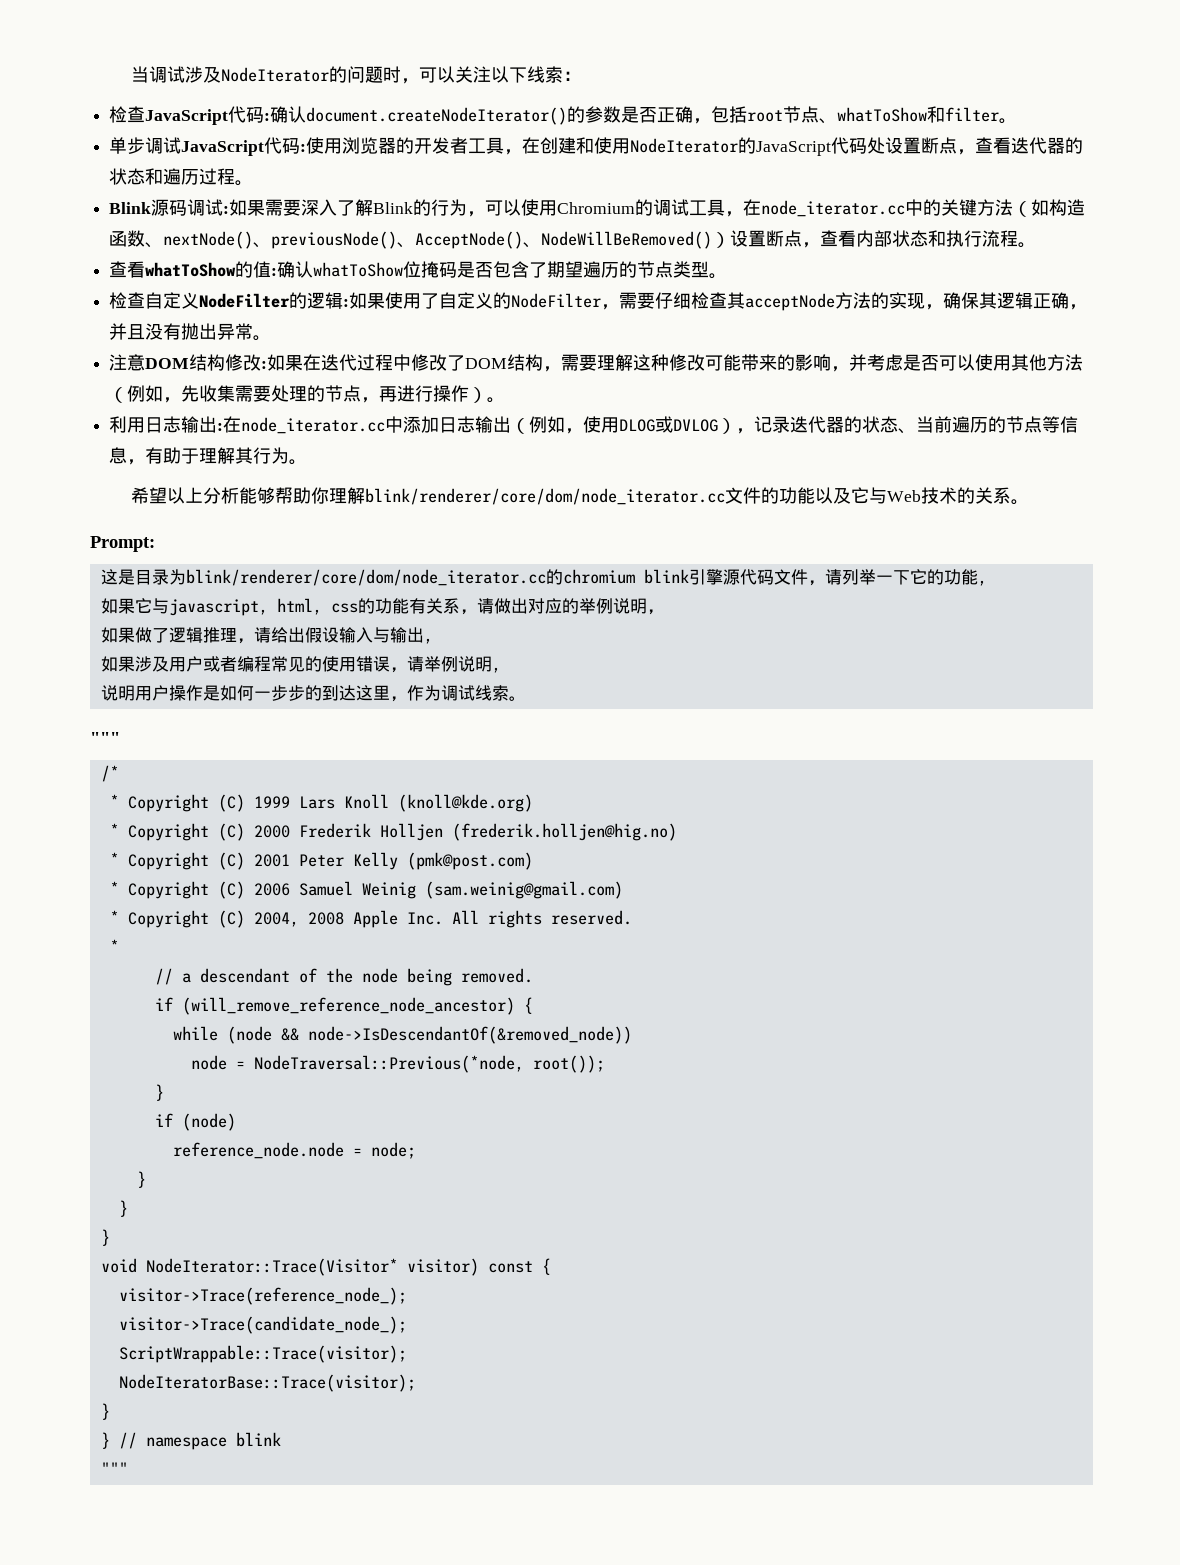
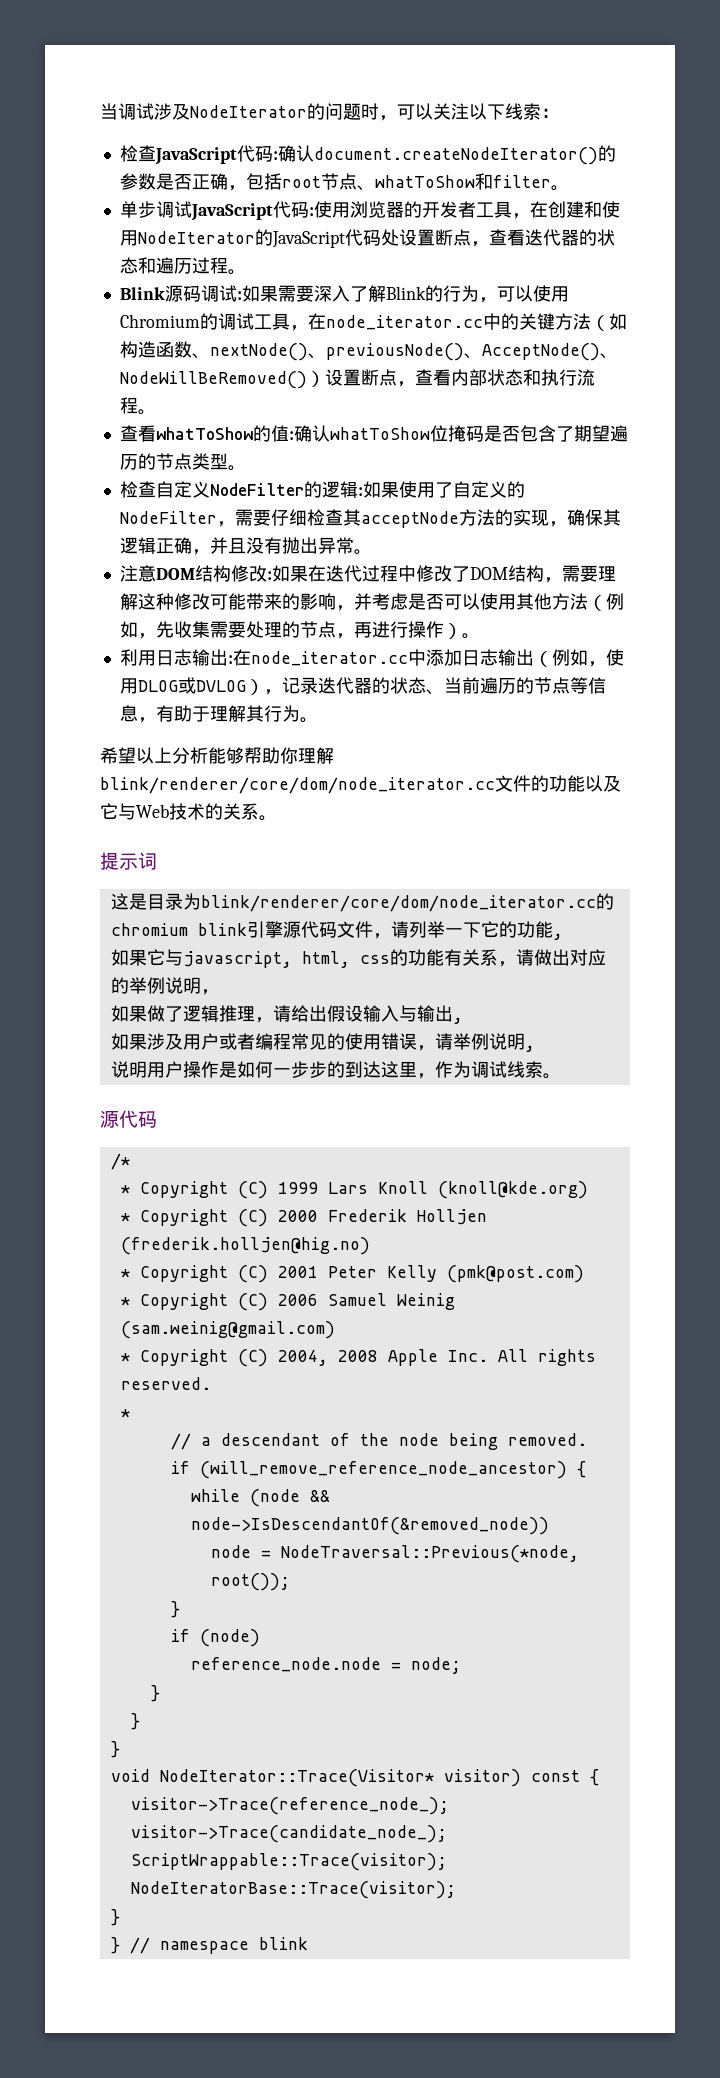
[90,536,155,552] Prompt: -> [100,852,157,870] 提示词
[90,732,120,744] """ -> [100,1110,157,1128] 源代码
[100,1462,128,1475] // """ -> (308, 1943) none

